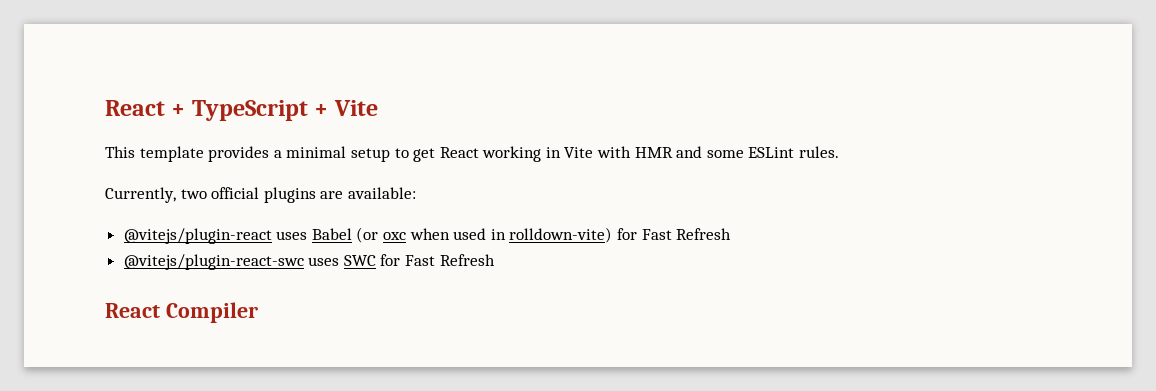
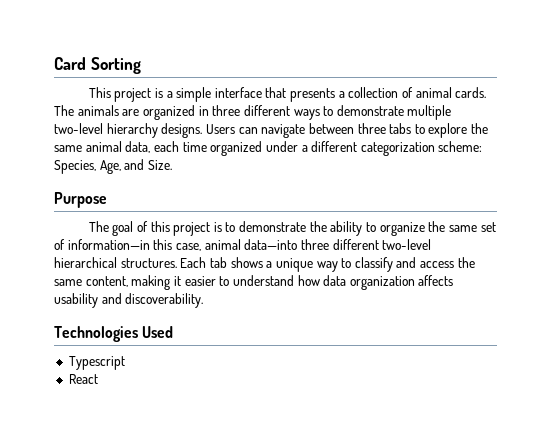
[105,100,378,121] [105,146,840,162] [105,187,416,203] [123,227,732,244] [123,254,495,270] [105,302,258,323] React + TypeScript + Vite // This template provides a minimal setup to get React working in Vite with HMR and some ESLint rules. // Currently, two official plugins are available: // @vitejs/plugin-react uses Babel (or oxc when used in rolldown-vite) for Fast Refresh // @vitejs/plugin-react-swc uses SWC for Fast Refresh // React Compiler -> [54,57,141,74] [88,87,487,102] [54,105,452,120] [54,123,489,138] [54,141,483,156] [54,159,172,174] [54,192,107,208] [88,221,496,236] [54,239,432,251] [54,257,475,272] [54,275,454,290] [54,293,204,308] [54,326,174,342] [68,356,125,370] [68,374,98,384] Card Sorting // This project is a simple interface that presents a collection of animal cards. The animals are organized in three different ways to demonstrate multiple two-level hierarchy designs. Users can navigate between three tabs to explore the same animal data, each time organized under a different categorization scheme: Species, Age, and Size. // Purpose // The goal of this project is to demonstrate the ability to organize the same set of information—in this case, animal data—into three different two-level hierarchical structures. Each tab shows a unique way to classify and access the same content, making it easier to understand how data organization affects usability and discoverability. // Technologies Used // Typescript // React

